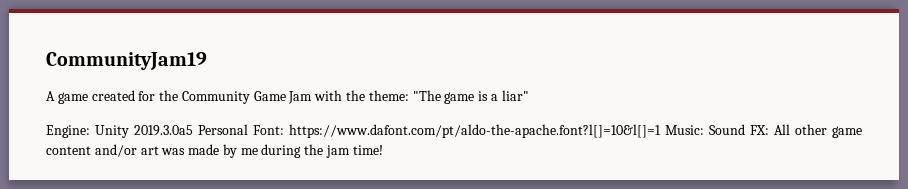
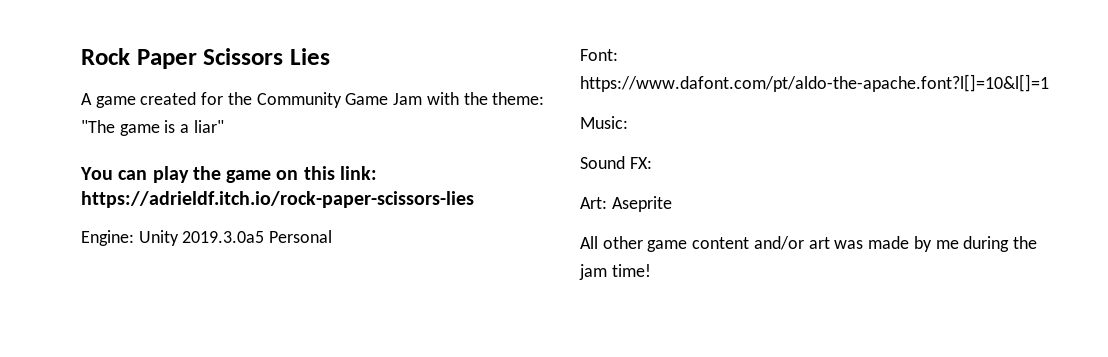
[46,52,207,70] CommunityJam19 -> [81,48,330,69] Rock Paper Scissors Lies
(529, 95) none -> [80,166,377,183] [81,191,474,208] // You can play the game on this link: https://adrieldf.itch.io/rock-paper-scissors-lies
(248, 129) none -> (333, 236) //
(661, 131) none -> (1049, 83) //
(704, 130) none -> (628, 122) //
(769, 130) none -> [580,196,672,212] // Art: Aseprite //

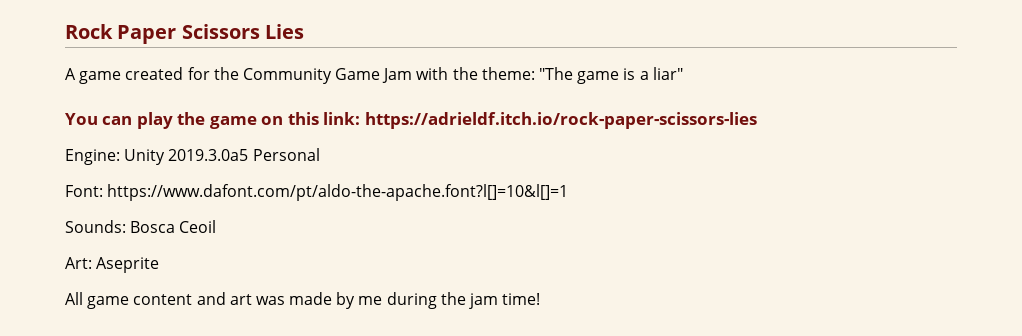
[580,116,628,129] [580,156,652,169] Music: // Sound FX: -> [65,220,217,233] Sounds: Bosca Ceoil
[602,236,643,249] other -> (83, 298) none
[753,236,804,250] and/or -> [196,292,226,305] and

